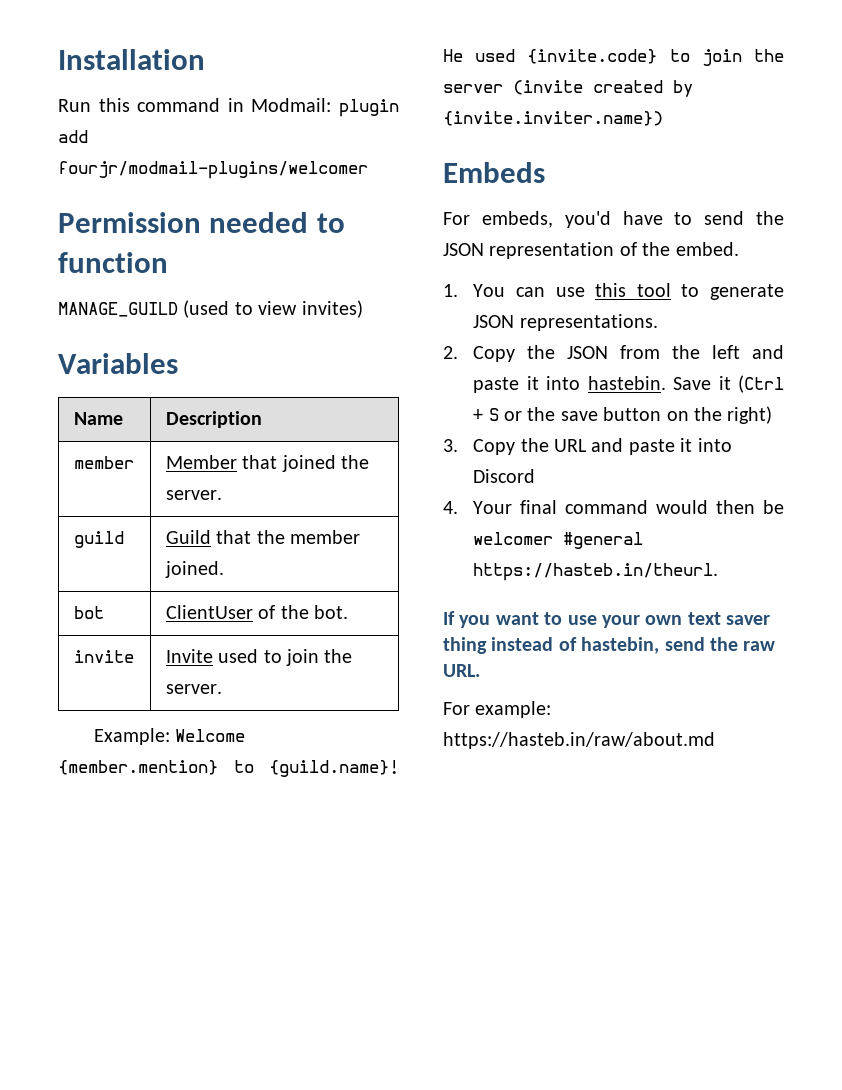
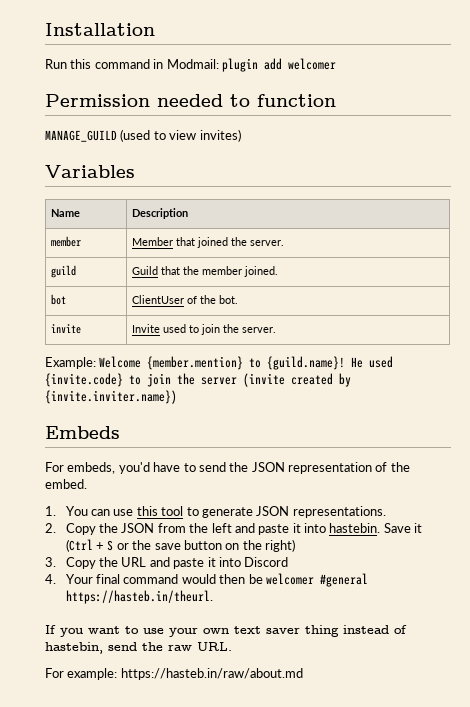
[58,161,368,179] fourjr/modmail-plugins/welcomer -> [287,58,336,70] welcomer

